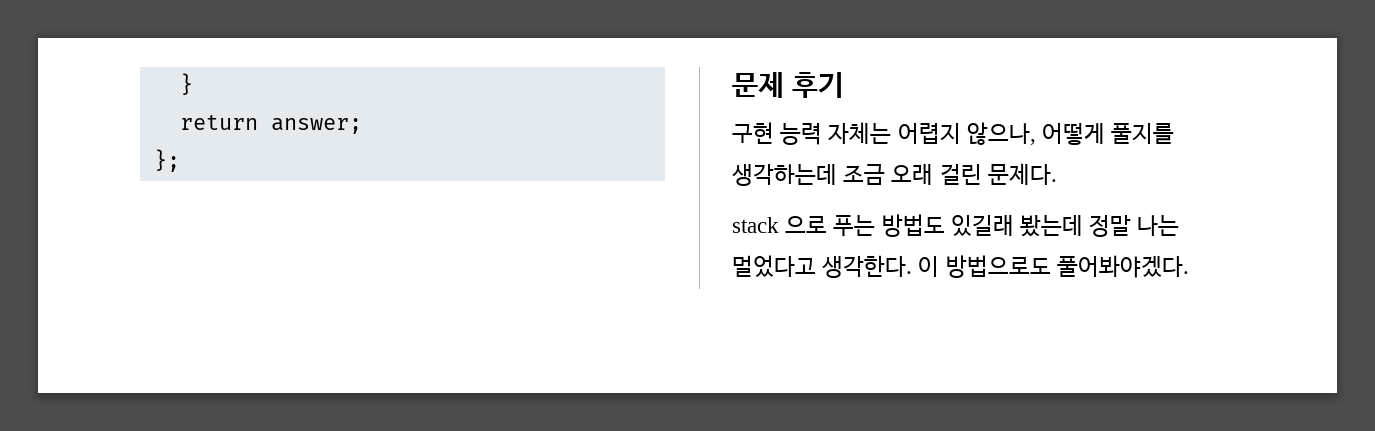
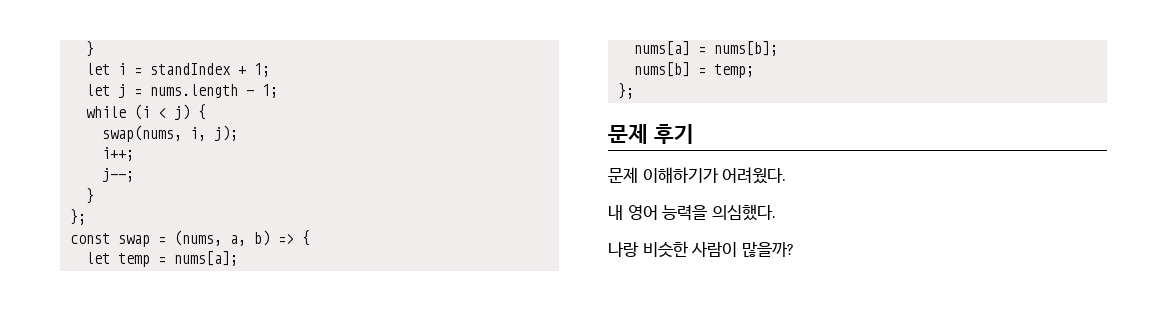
[179,73,193,95] [179,115,362,134] [153,149,180,172] [732,72,844,98] [732,122,1175,145] [732,163,1057,186] [732,214,1180,237] [732,255,1189,278] } // return answer; // }; // 문제 후기 // 구현 능력 자체는 어렵지 않으나, 어떻게 풀지를 생각하는데 조금 오래 걸린 문제다. // stack 으로 푸는 방법도 있길래 봤는데 정말 나는 멀었다고 생각한다. 이 방법으로도 풀어봐야겠다. -> [86,41,95,57] [86,63,271,77] [86,84,279,98] [86,104,207,120] [102,125,239,142] [102,147,135,161] [102,168,135,182] [86,188,95,204] [70,209,87,225] [70,230,311,247] [86,251,239,267] [634,41,779,56] [634,62,755,78] [618,83,635,99] [608,124,694,144] [608,167,787,184] [608,204,776,221] [608,241,794,258] } // let i = standIndex + 1; // let j = nums.length - 1; // while (i < j) { // swap(nums, i, j); // i++; // j--; // } // }; // const swap = (nums, a, b) => { // let temp = nums[a]; // nums[a] = nums[b]; // nums[b] = temp; // }; // 문제 후기 // 문제 이해하기가 어려웠다. // 내 영어 능력을 의심했다. // 나랑 비슷한 사람이 많을까?

